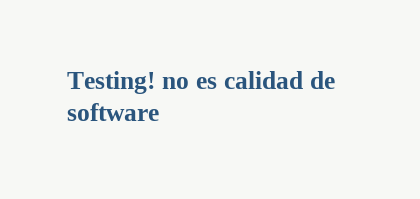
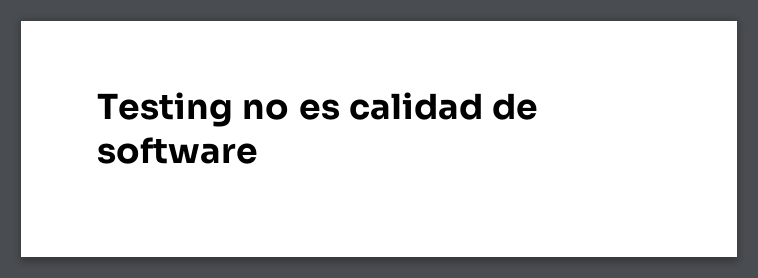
[67,71,155,94] Testing! -> [97,92,233,127] Testing

